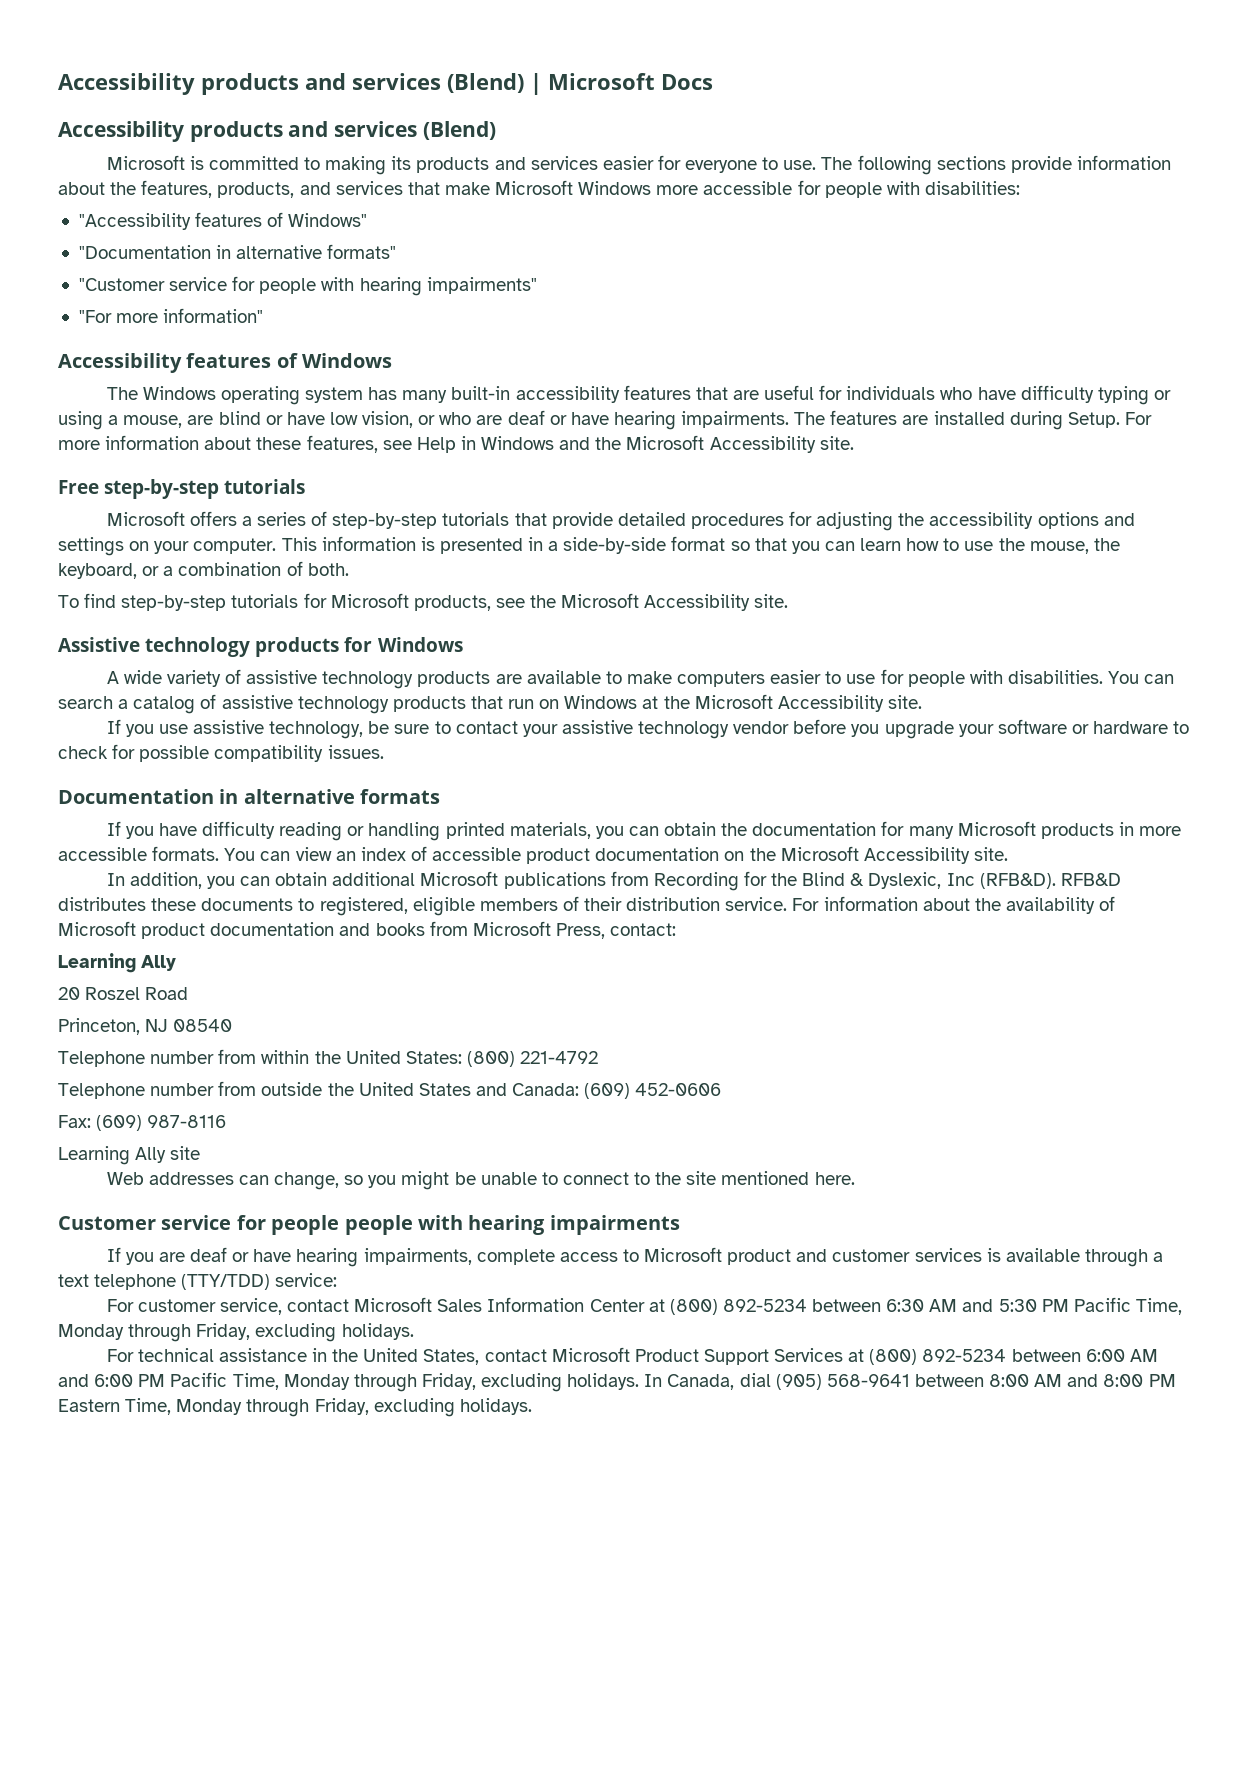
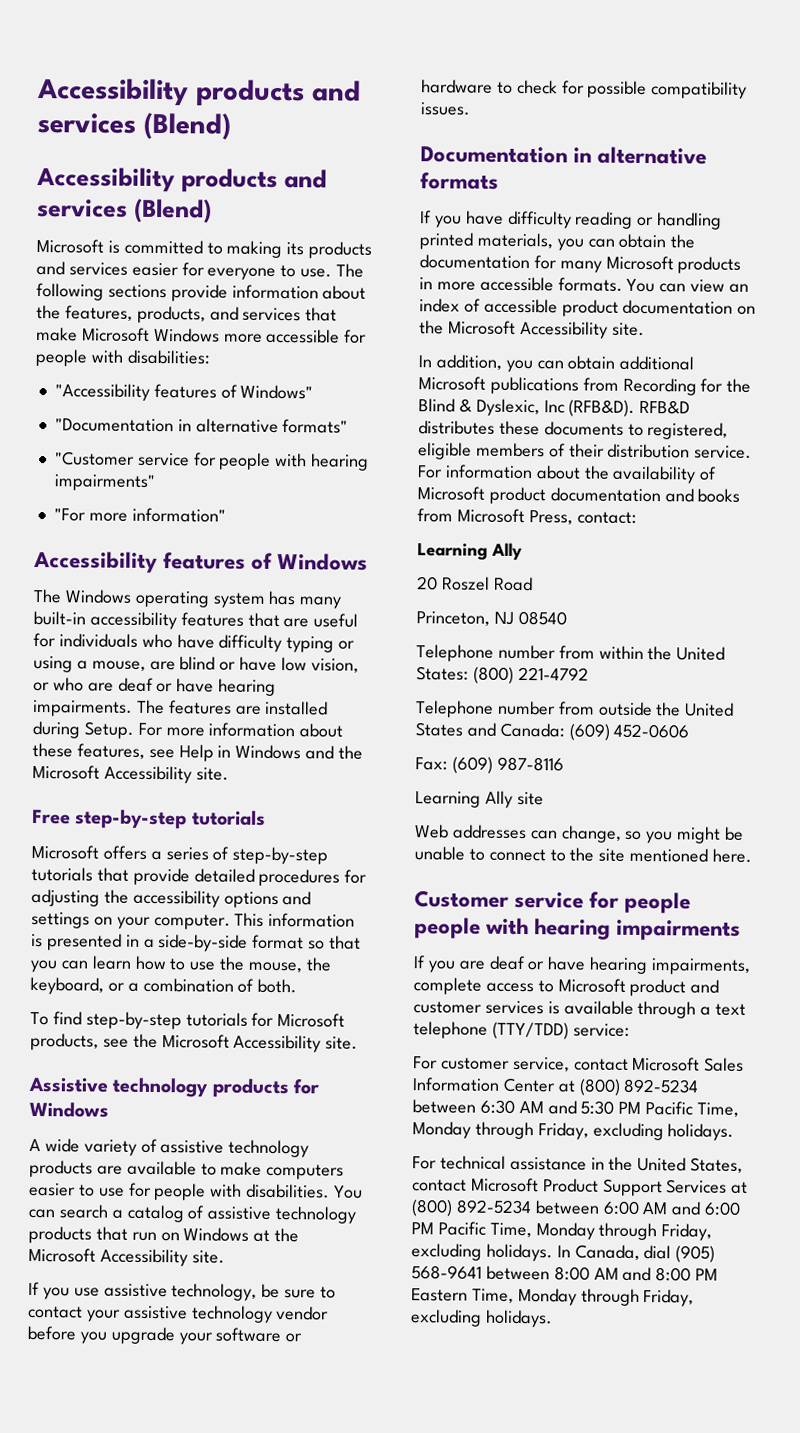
[58,73,713,95] Accessibility products and services (Blend) | Microsoft Docs -> [37,78,361,107] [37,112,231,140] Accessibility products and services (Blend)

